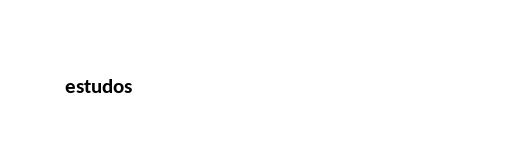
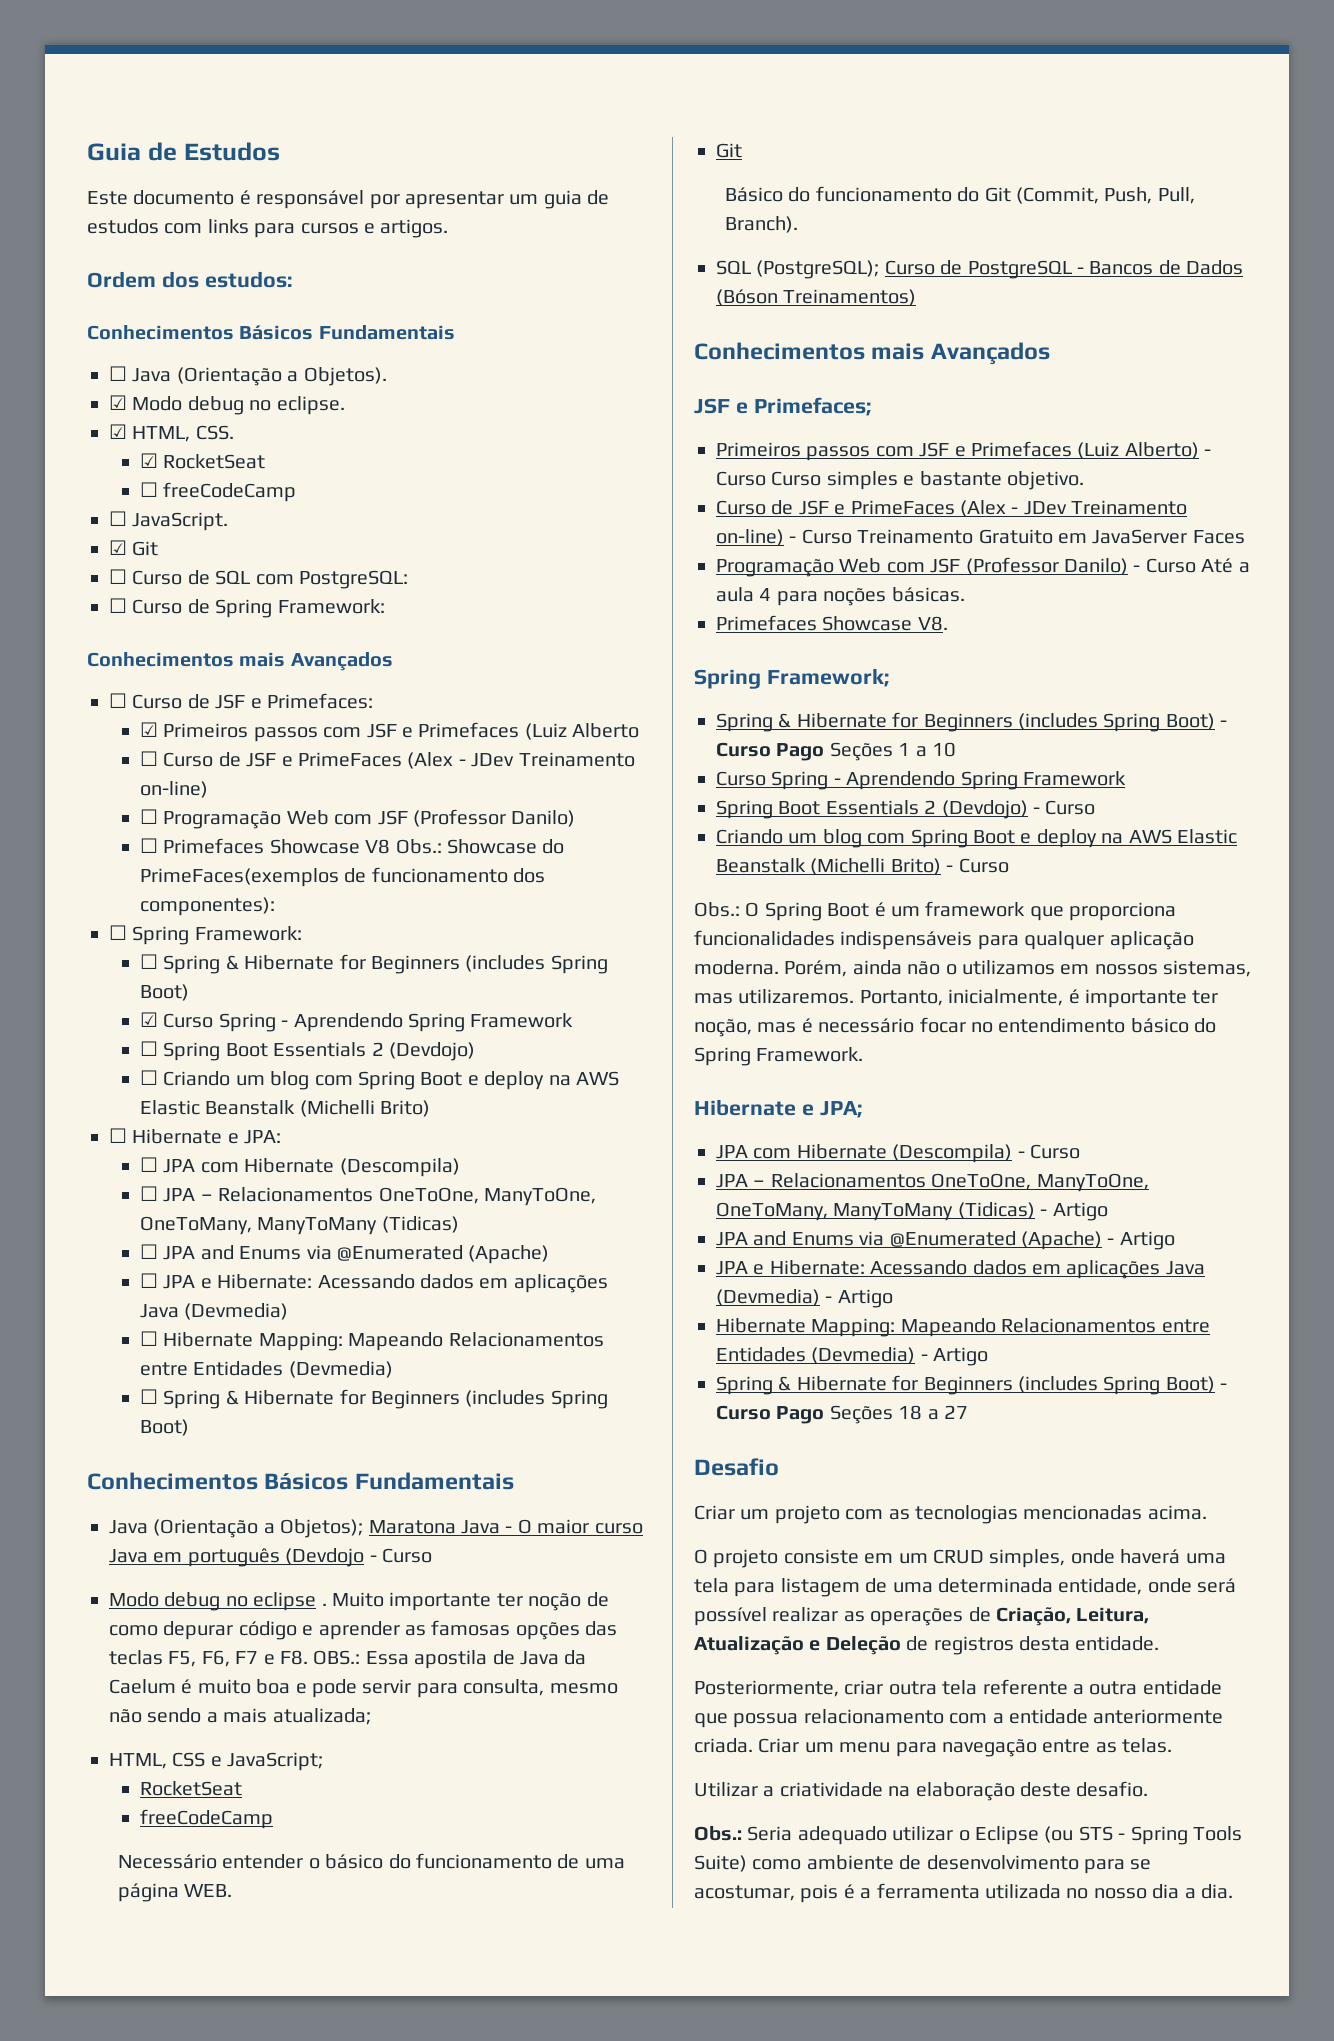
[65,79,132,93] estudos -> [87,142,280,161] [87,190,610,209] [87,219,449,238] [87,271,293,288] [87,325,455,340] [109,366,387,386] [109,395,345,415] [109,424,234,442] [139,453,266,469] [139,482,297,502] [109,511,229,531] [109,540,159,556] [109,569,408,589] [109,598,385,618] [87,652,393,671] [109,693,373,709] [139,722,640,742] [139,751,635,769] [139,781,208,798] [139,809,576,829] [139,838,565,854] [139,867,546,887] [139,897,275,916] [109,925,302,945] [139,954,608,974] [139,984,189,1001] [139,1012,574,1032] [139,1041,475,1061] [139,1070,619,1090] [139,1100,431,1117] [109,1128,282,1144] [139,1157,460,1177] [139,1186,596,1206] [139,1216,459,1235] [139,1244,550,1264] [139,1273,608,1293] [139,1303,289,1320] [139,1331,604,1351] [139,1361,393,1378] [139,1389,608,1409] [139,1419,189,1436] [87,1472,514,1490] [109,1519,643,1538] [109,1548,432,1567] [109,1592,609,1611] [109,1620,618,1640] [109,1650,587,1669] [109,1679,618,1698] [109,1708,371,1725] [109,1752,324,1771] [139,1781,242,1796] [139,1809,273,1829] [117,1853,625,1869] [117,1883,233,1902] [716,143,742,158] [724,186,1195,204] [724,216,798,233] [716,260,1244,279] [716,289,917,306] [694,342,1050,365] [694,397,872,416] [716,441,1212,461] [716,471,1084,490] [716,500,1188,517] [716,529,1245,546] [716,557,1250,577] [716,587,965,606] [716,615,948,631] [694,668,890,689] [716,712,1228,732] [716,742,956,761] [716,771,1126,790] [716,800,1096,819] [716,829,1237,848] [716,858,1009,875] [694,901,1177,921] [694,930,1194,950] [694,960,1252,977] [694,989,1219,1008] [694,1017,1217,1037] [694,1047,864,1066] [694,1099,863,1118] [716,1144,1080,1163] [716,1173,1149,1192] [716,1202,1108,1221] [716,1231,1175,1250] [716,1260,1205,1279] [716,1289,893,1308] [716,1318,1210,1337] [716,1347,989,1366] [716,1375,1228,1395] [716,1405,968,1424] [694,1458,779,1476] [694,1505,1207,1524] [694,1549,1226,1568] [694,1578,1237,1597] [694,1607,1150,1626] [694,1636,1160,1655] [694,1679,1222,1697] [694,1709,1224,1728] [694,1738,1173,1757] [694,1781,1149,1801] [694,1826,1242,1845] [694,1855,1152,1874] [694,1883,1233,1903] Guia de Estudos // Este documento é responsável por apresentar um guia de estudos com links para cursos e artigos. // Ordem dos estudos: // Conhecimentos Básicos Fundamentais // ☐ Java (Orientação a Objetos). // ☑ Modo debug no eclipse. // ☑ HTML, CSS. // ☑ RocketSeat // ☐ freeCodeCamp // ☐ JavaScript. // ☑ Git // ☐ Curso de SQL com PostgreSQL: // ☐ Curso de Spring Framework: // Conhecimentos mais Avançados // ☐ Curso de JSF e Primefaces: // ☑ Primeiros passos com JSF e Primefaces (Luiz Alberto // ☐ Curso de JSF e PrimeFaces (Alex - JDev Treinamento on-line) // ☐ Programação Web com JSF (Professor Danilo) // ☐ Primefaces Showcase V8 Obs.: Showcase do PrimeFaces(exemplos de funcionamento dos componentes): // ☐ Spring Framework: // ☐ Spring & Hibernate for Beginners (includes Spring Boot) // ☑ Curso Spring - Aprendendo Spring Framework // ☐ Spring Boot Essentials 2 (Devdojo) // ☐ Criando um blog com Spring Boot e deploy na AWS Elastic Beanstalk (Michelli Brito) // ☐ Hibernate e JPA: // ☐ JPA com Hibernate (Descompila) // ☐ JPA – Relacionamentos OneToOne, ManyToOne, OneToMany, ManyToMany (Tidicas) // ☐ JPA and Enums via @Enumerated (Apache) // ☐ JPA e Hibernate: Acessando dados em aplicações Java (Devmedia) // ☐ Hibernate Mapping: Mapeando Relacionamentos entre Entidades (Devmedia) // ☐ Spring & Hibernate for Beginners (includes Spring Boot) // Conhecimentos Básicos Fundamentais // Java (Orientação a Objetos); Maratona Java - O maior curso Java em português (Devdojo - Curso // Modo debug no eclipse . Muito importante ter noção de como depurar código e aprender as famosas opções das teclas F5, F6, F7 e F8. OBS.: Essa apostila de Java da Caelum é muito boa e pode servir para consulta, mesmo não sendo a mais atualizada; // HTML, CSS e JavaScript; // RocketSeat // freeCodeCamp // Necessário entender o básico do funcionamento de uma página WEB. // Git // Básico do funcionamento do Git (Commit, Push, Pull, Branch). // SQL (PostgreSQL); Curso de PostgreSQL - Bancos de Dados (Bóson Treinamentos) // Conhecimentos mais Avançados // JSF e Primefaces; // Primeiros passos com JSF e Primefaces (Luiz Alberto) - Curso Curso simples e bastante objetivo. // Curso de JSF e PrimeFaces (Alex - JDev Treinamento on-line) - Curso Treinamento Gratuito em JavaServer Faces // Programação Web com JSF (Professor Danilo) - Curso Até a aula 4 para noções básicas. // Primefaces Showcase V8. // Spring Framework; // Spring & Hibernate for Beginners (includes Spring Boot) - Curso Pago Seções 1 a 10 // Curso Spring - Aprendendo Spring Framework // Spring Boot Essentials 2 (Devdojo) - Curso // Criando um blog com Spring Boot e deploy na AWS Elastic Beanstalk (Michelli Brito) - Curso // Obs.: O Spring Boot é um framework que proporciona funcionalidades indispensáveis para qualquer aplicação moderna. Porém, ainda não o utilizamos em nossos sistemas, mas utilizaremos. Portanto, inicialmente, é importante ter noção, mas é necessário focar no entendimento básico do Spring Framework. // Hibernate e JPA; // JPA com Hibernate (Descompila) - Curso // JPA – Relacionamentos OneToOne, ManyToOne, OneToMany, ManyToMany (Tidicas) - Artigo // JPA and Enums via @Enumerated (Apache) - Artigo // JPA e Hibernate: Acessando dados em aplicações Java (Devmedia) - Artigo // Hibernate Mapping: Mapeando Relacionamentos entre Entidades (Devmedia) - Artigo // Spring & Hibernate for Beginners (includes Spring Boot) - Curso Pago Seções 18 a 27 // Desafio // Criar um projeto com as tecnologias mencionadas acima. // O projeto consiste em um CRUD simples, onde haverá uma tela para listagem de uma determinada entidade, onde será possível realizar as operações de Criação, Leitura, Atualização e Deleção de registros desta entidade. // Posteriormente, criar outra tela referente a outra entidade que possua relacionamento com a entidade anteriormente criada. Criar um menu para navegação entre as telas. // Utilizar a criatividade na elaboração deste desafio. // Obs.: Seria adequado utilizar o Eclipse (ou STS - Spring Tools Suite) como ambiente de desenvolvimento para se acostumar, pois é a ferramenta utilizada no nosso dia a dia.

